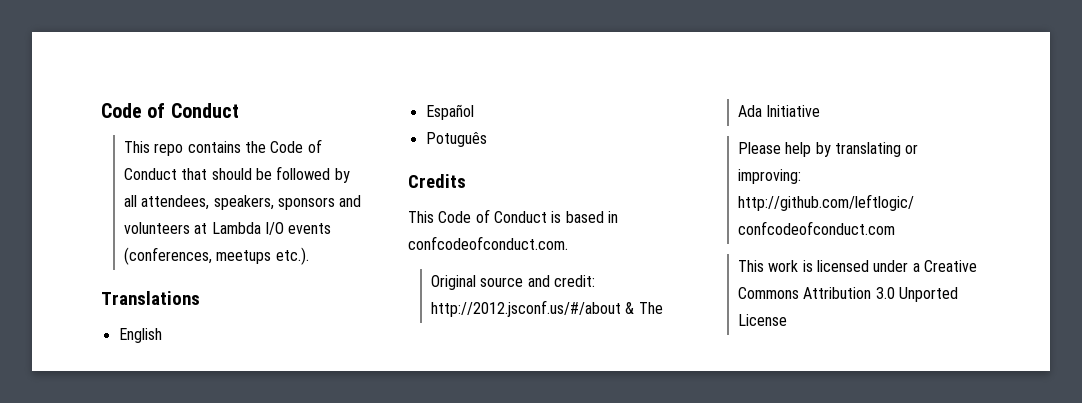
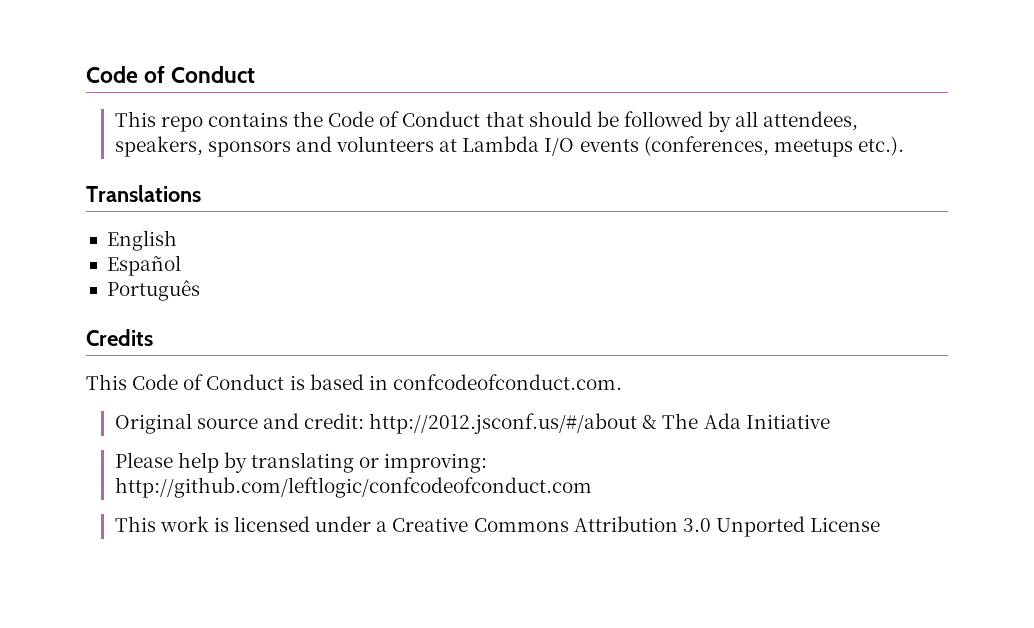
[425,132,487,147] Potuguês -> [106,280,200,301] Português

